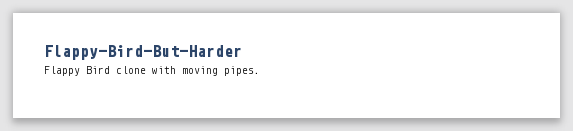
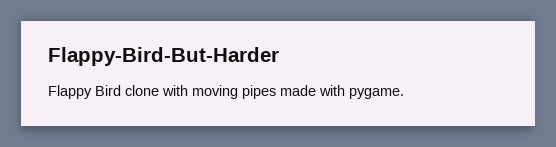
[224,66,260,76] pipes. -> [242,85,404,99] pipes made with pygame.

